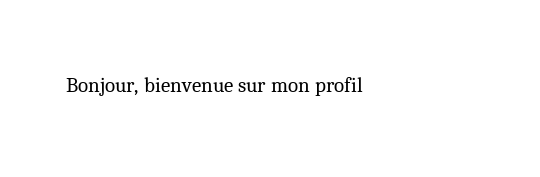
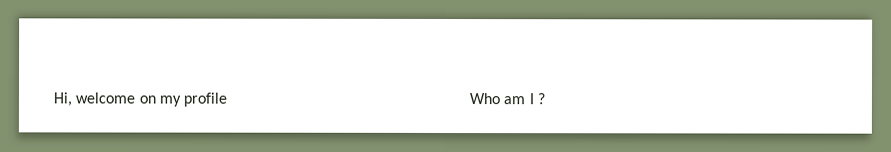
[66,77,364,96] Bonjour, bienvenue sur mon profil -> [53,92,228,107] [469,93,545,105] Hi, welcome on my profile // Who am I ?

